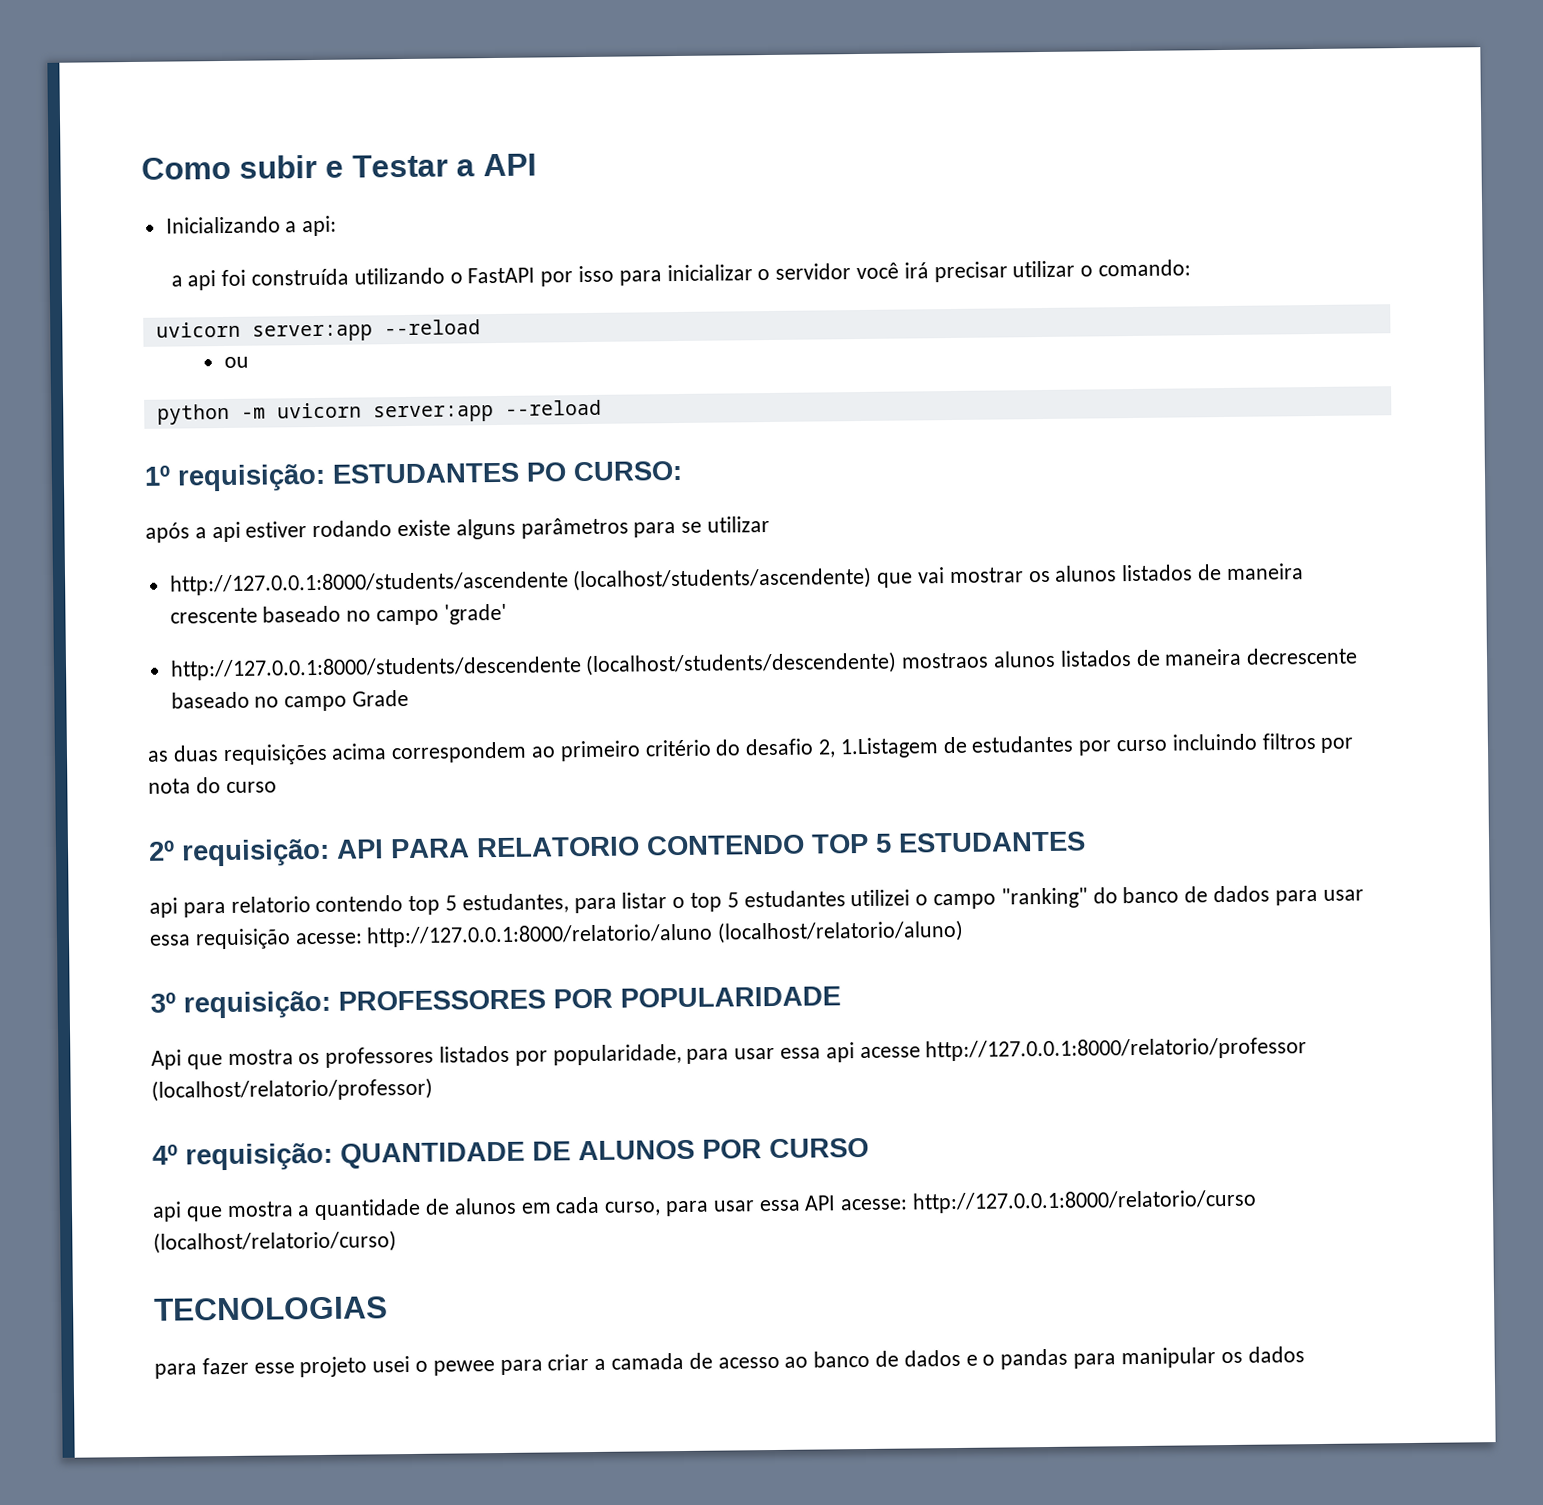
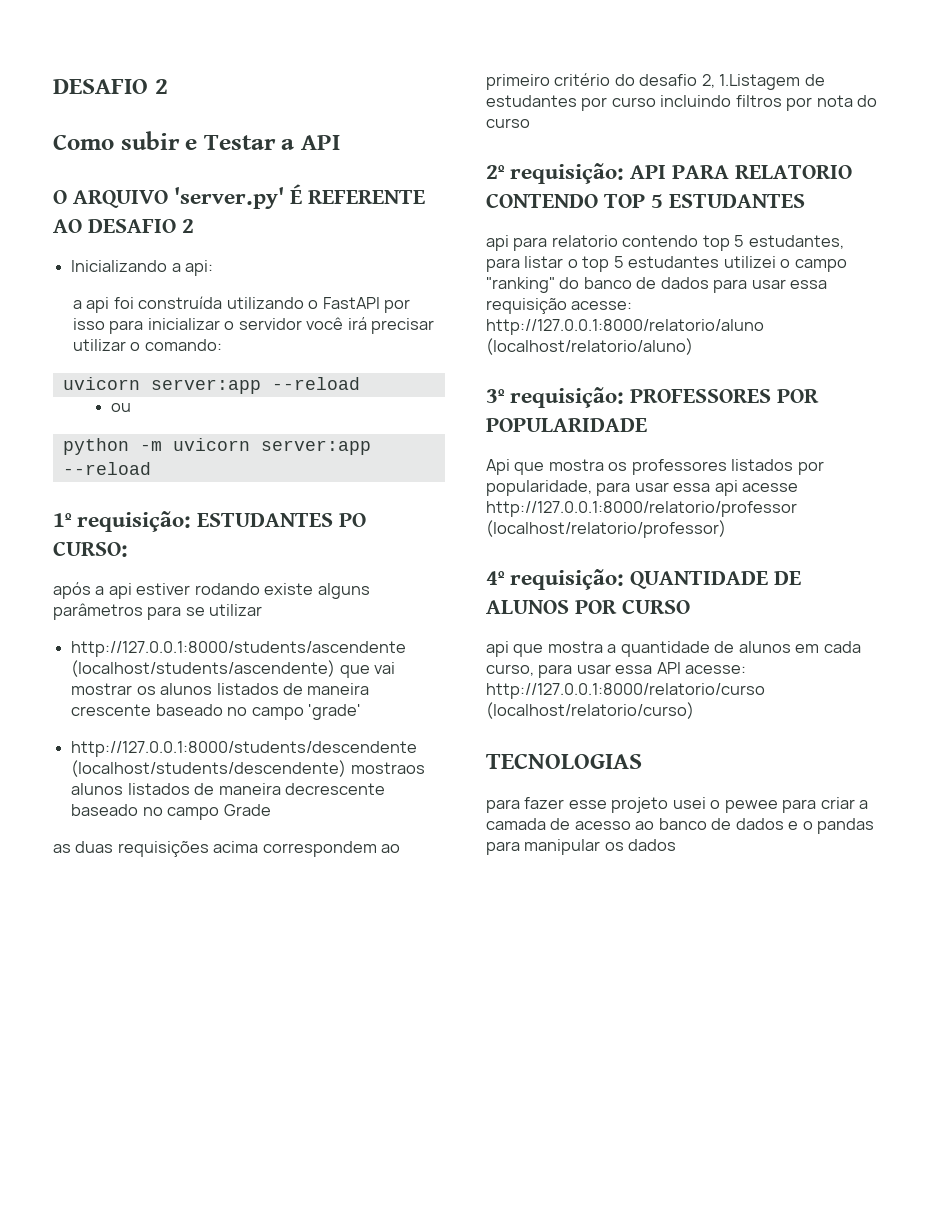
(141, 168) none -> [53,79,168,94] DESAFIO 2 //
(537, 165) none -> [53,184,426,209] [53,219,195,233] // O ARQUIVO 'server.py' É REFERENTE AO DESAFIO 2

